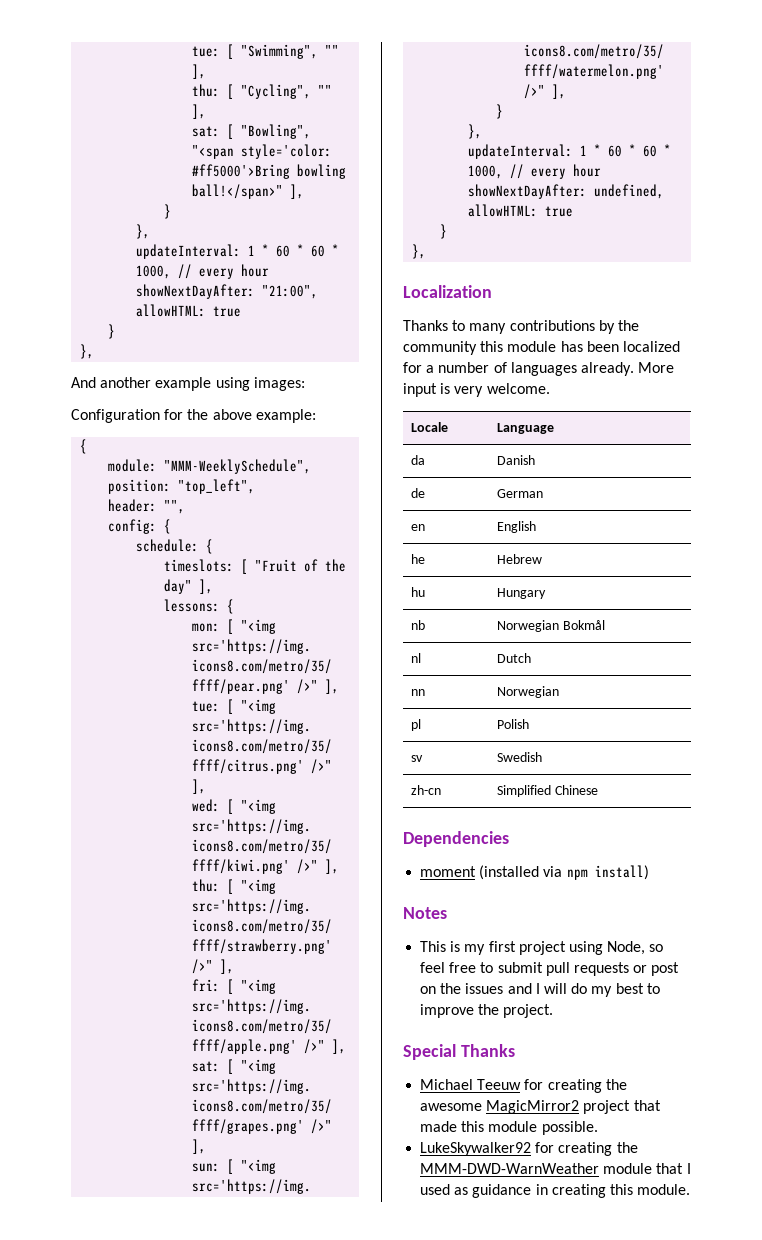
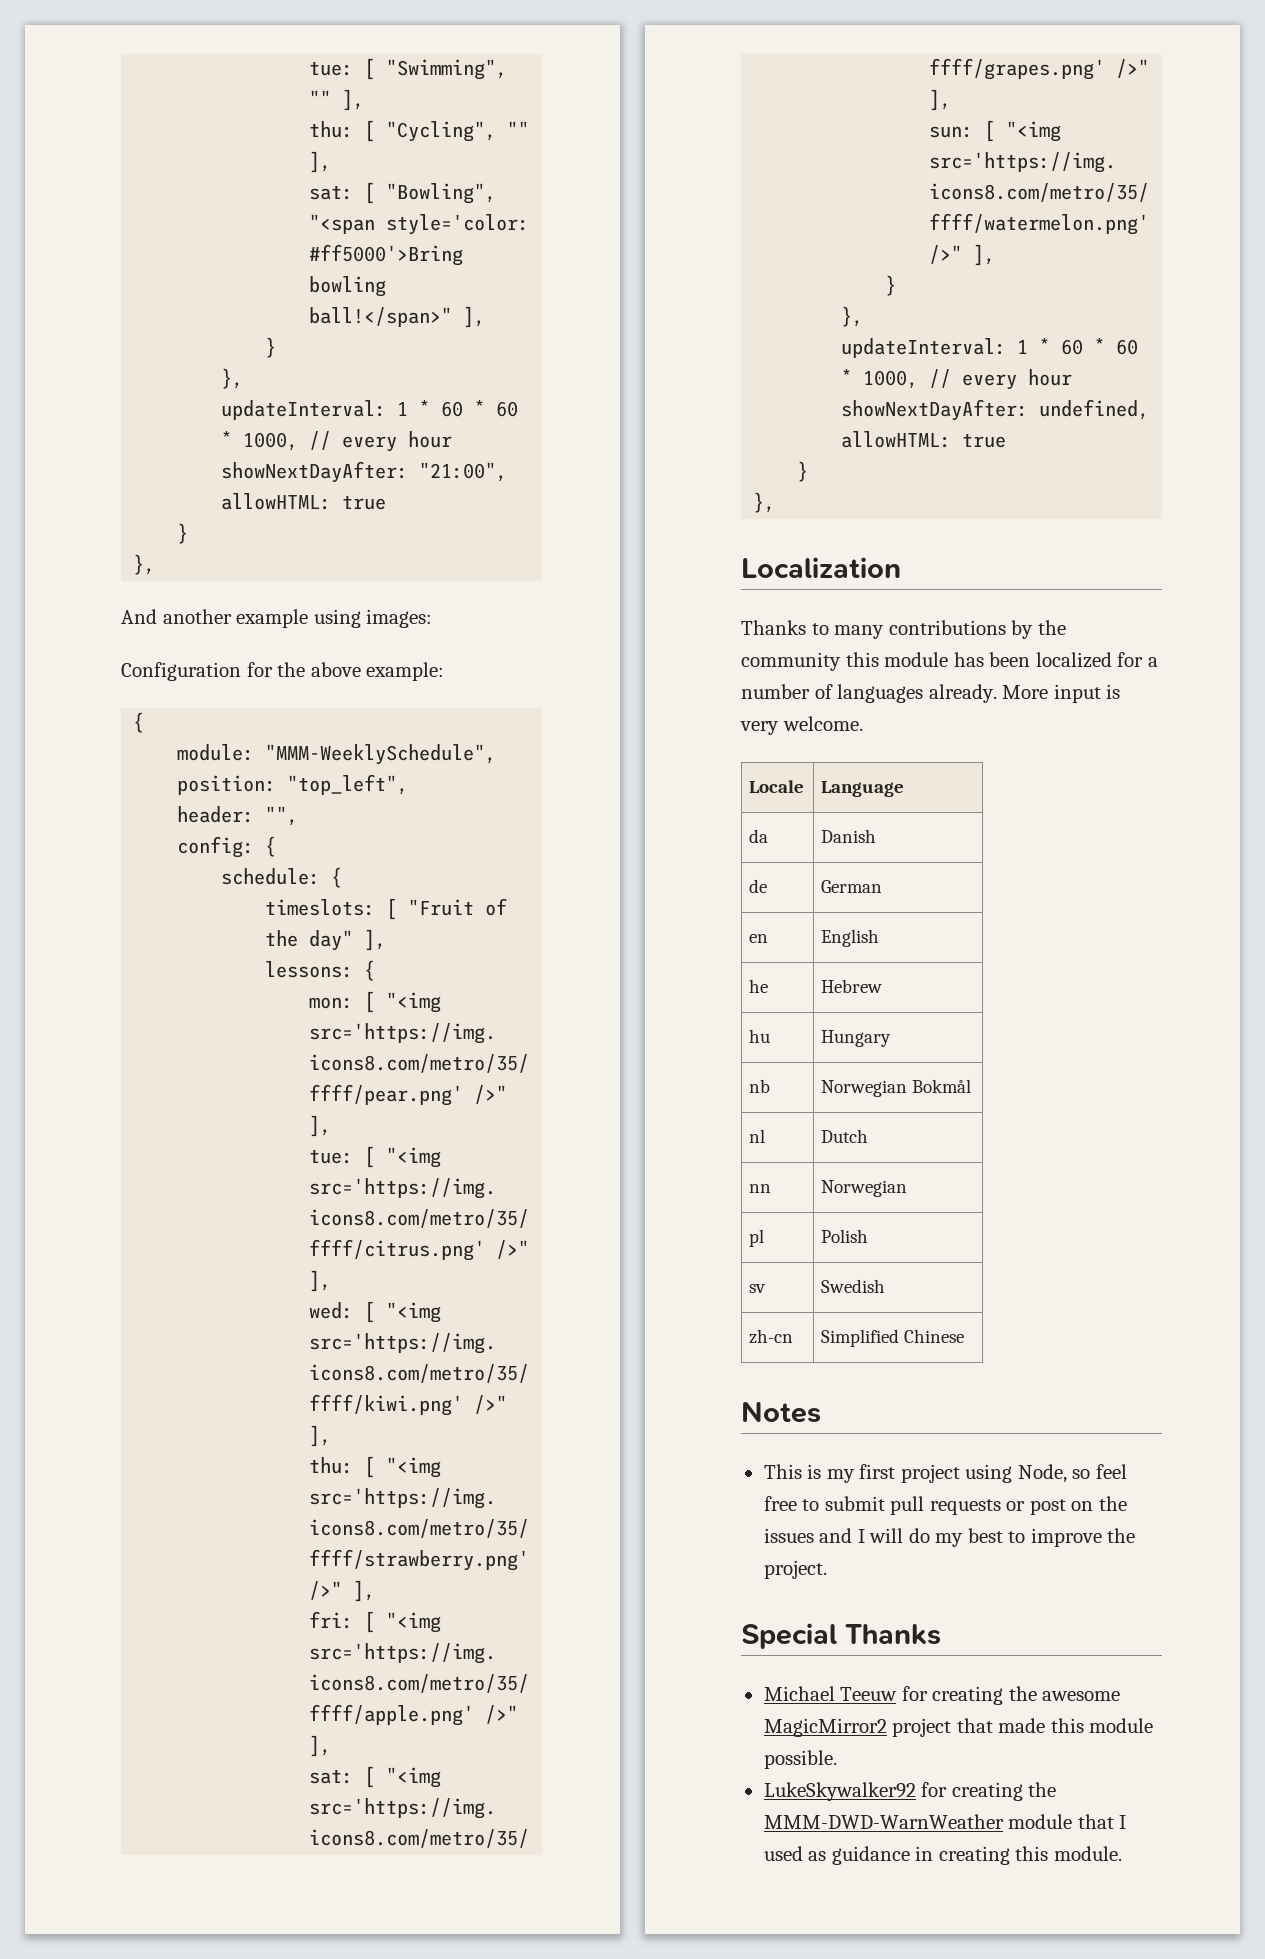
[403,831,509,847] [420,865,649,880] // Dependencies // moment (installed via npm install) -> (965, 1336) none

